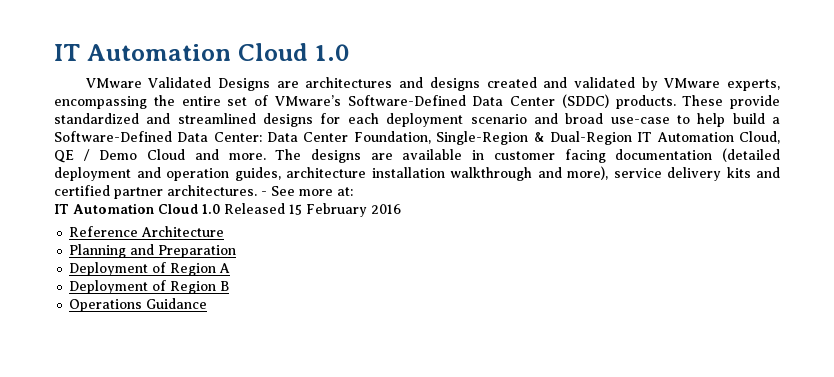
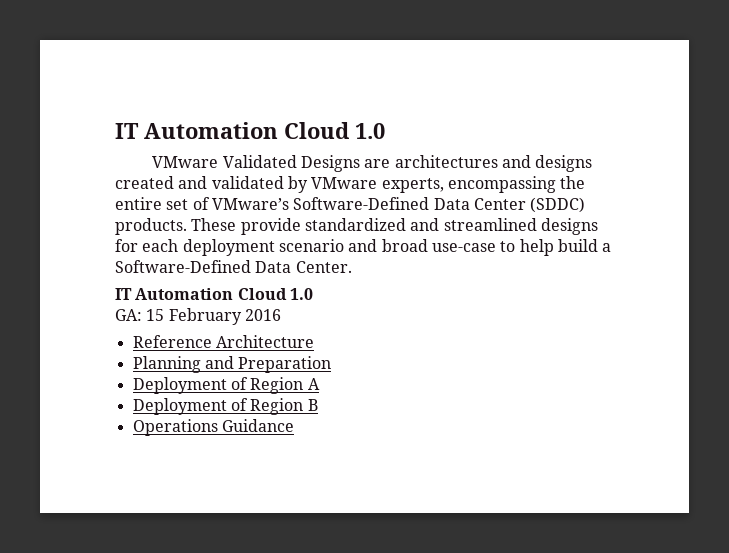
[213,131,781,145] [54,148,780,163] [54,166,780,181] [54,185,353,199] [54,203,285,214] Center: Data Center Foundation, Single-Region & Dual-Region IT Automation Cloud, QE / Demo Cloud and more. The designs are available in customer facing documentation (detailed deployment and operation guides, architecture installation walkthrough and more), service delivery kits and certified partner architectures. - See more at: // IT Automation Cloud 1.0 Released -> [295,261,352,273] [115,288,313,300] [115,309,142,321] Center. // IT Automation Cloud 1.0 // GA:

